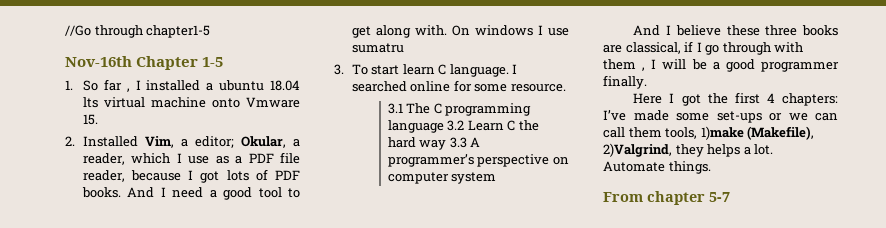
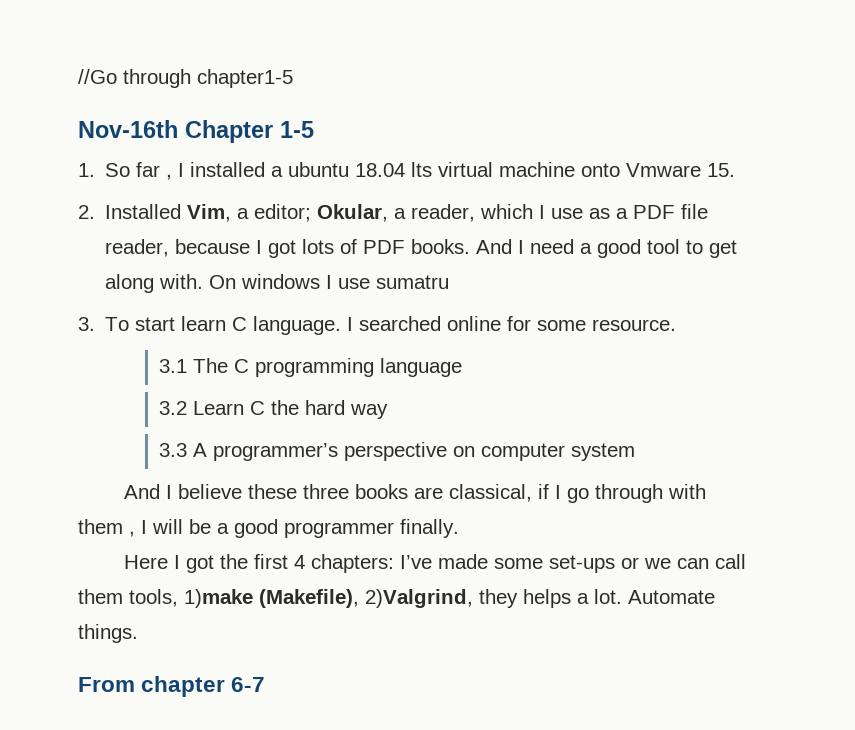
(444, 126) none -> (462, 367) //
(447, 145) none -> (388, 411) //
[709,192,730,202] 5-7 -> [231,677,266,692] 6-7

